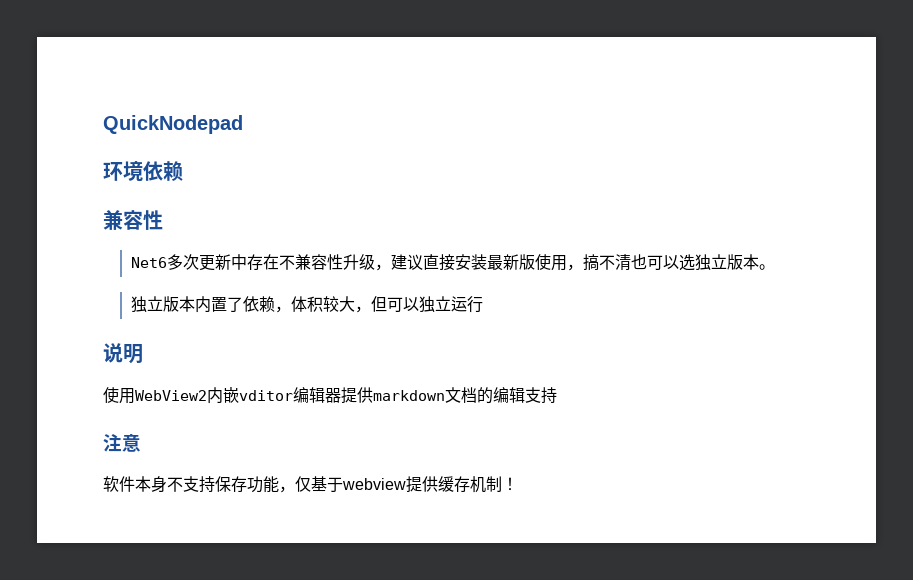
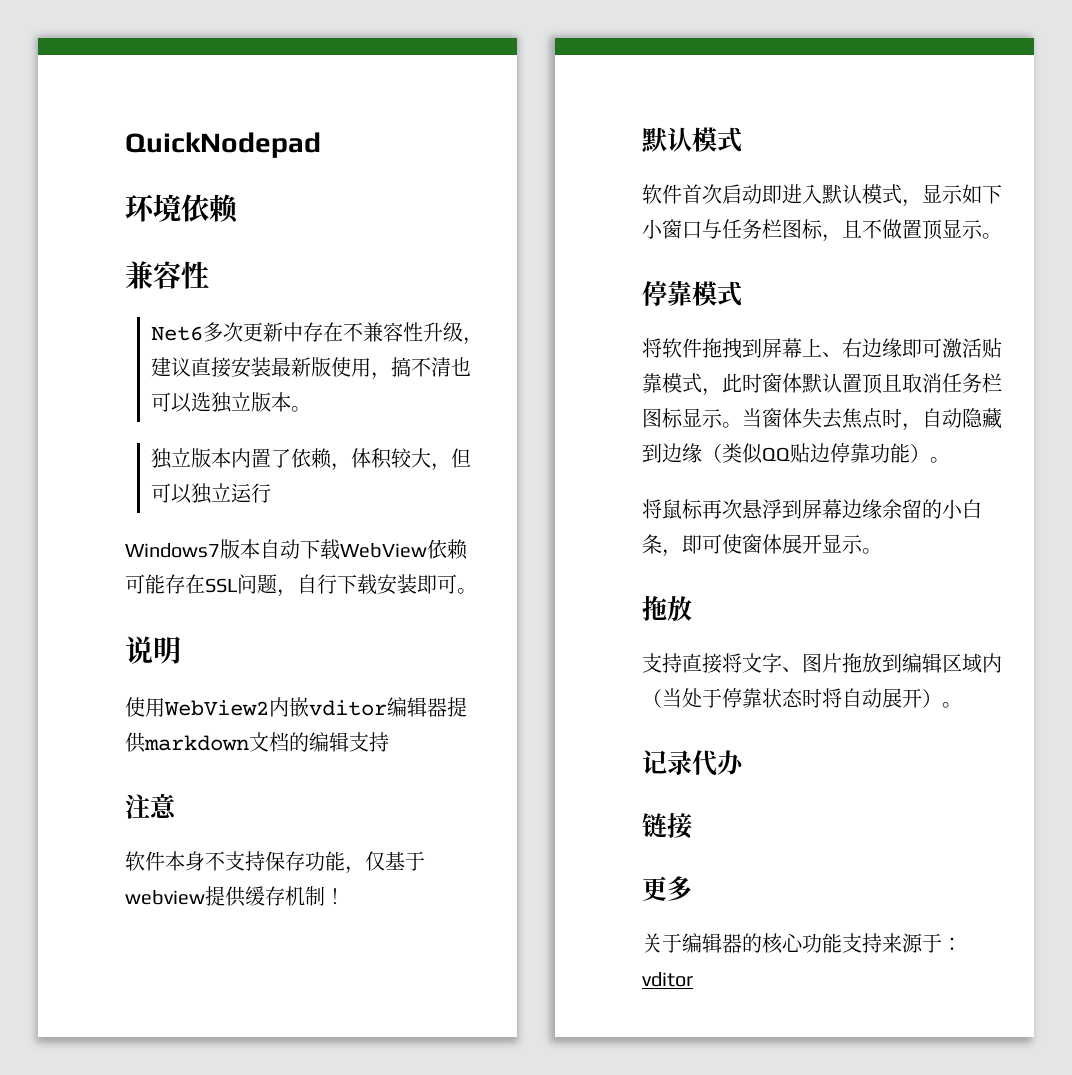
(483, 304) none -> [125,539,468,560] [125,574,477,597] // Windows7版本自动下载WebView依赖可能存在SSL问题，自行下载安装即可。
(518, 484) none -> [642,127,742,153] [642,184,1002,207] [642,219,1002,242] [642,281,742,307] [642,338,1002,359] [642,373,1002,396] [642,408,1002,431] [642,443,950,464] [642,499,982,519] [642,534,882,557] [642,596,692,622] [642,653,1002,674] [642,688,962,708] [642,750,744,776] [642,813,692,839] [642,876,692,901] [642,933,962,954] [642,972,693,987] // 默认模式 // 软件首次启动即进入默认模式，显示如下小窗口与任务栏图标，且不做置顶显示。 // 停靠模式 // 将软件拖拽到屏幕上、右边缘即可激活贴靠模式，此时窗体默认置顶且取消任务栏图标显示。当窗体失去焦点时，自动隐藏到边缘（类似QQ贴边停靠功能）。 // 将鼠标再次悬浮到屏幕边缘余留的小白条，即可使窗体展开显示。 // 拖放 // 支持直接将文字、图片拖放到编辑区域内（当处于停靠状态时将自动展开）。 // 记录代办 // 链接 // 更多 // 关于编辑器的核心功能支持来源于：vditor

